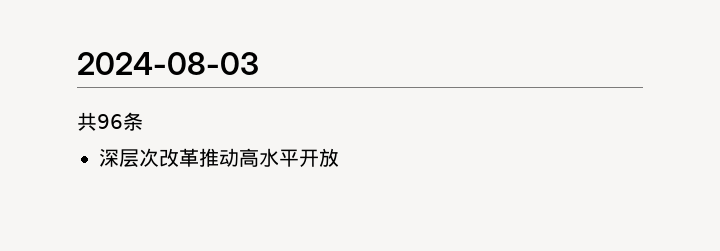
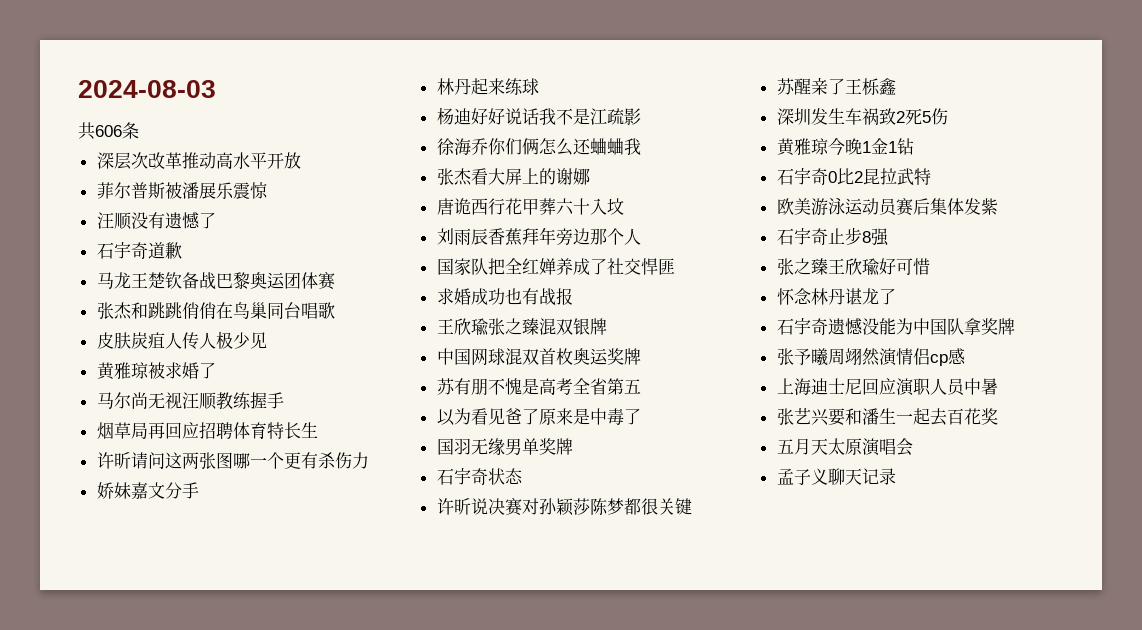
[97,114,123,129] 96 -> [95,125,122,137] 606
(339, 157) none -> [96,182,268,199] [96,212,216,230] [96,242,182,259] [96,272,335,290] [96,302,335,320] [96,331,267,350] [96,362,216,380] [96,392,284,410] [96,422,318,440] [96,452,369,469] [96,482,199,500] [436,78,539,95] [436,107,641,125] [436,138,641,156] [436,168,590,186] [436,198,624,215] [436,227,641,246] [436,258,675,276] [436,288,573,306] [436,318,607,336] [436,348,641,366] [436,378,641,395] [436,408,641,426] [436,438,573,455] [436,468,523,485] [436,498,692,516] [776,77,896,96] [776,108,948,125] [776,137,914,156] [776,168,931,186] [776,198,998,216] [776,227,889,246] [776,258,930,276] [776,288,896,305] [776,318,1015,335] [776,348,966,366] [776,378,998,396] [776,408,998,426] [776,438,913,456] [776,468,896,485] // 菲尔普斯被潘展乐震惊 // 汪顺没有遗憾了 // 石宇奇道歉 // 马龙王楚钦备战巴黎奥运团体赛 // 张杰和跳跳俏俏在鸟巢同台唱歌 // 皮肤炭疽人传人极少见 // 黄雅琼被求婚了 // 马尔尚无视汪顺教练握手 // 烟草局再回应招聘体育特长生 // 许昕请问这两张图哪一个更有杀伤力 // 娇妹嘉文分手 // 林丹起来练球 // 杨迪好好说话我不是江疏影 // 徐海乔你们俩怎么还蛐蛐我 // 张杰看大屏上的谢娜 // 唐诡西行花甲葬六十入坟 // 刘雨辰香蕉拜年旁边那个人 // 国家队把全红婵养成了社交悍匪 // 求婚成功也有战报 // 王欣瑜张之臻混双银牌 // 中国网球混双首枚奥运奖牌 // 苏有朋不愧是高考全省第五 // 以为看见爸了原来是中毒了 // 国羽无缘男单奖牌 // 石宇奇状态 // 许昕说决赛对孙颖莎陈梦都很关键 // 苏醒亲了王栎鑫 // 深圳发生车祸致2死5伤 // 黄雅琼今晚1金1钻 // 石宇奇0比2昆拉武特 // 欧美游泳运动员赛后集体发紫 // 石宇奇止步8强 // 张之臻王欣瑜好可惜 // 怀念林丹谌龙了 // 石宇奇遗憾没能为中国队拿奖牌 // 张予曦周翊然演情侣cp感 // 上海迪士尼回应演职人员中暑 // 张艺兴要和潘生一起去百花奖 // 五月天太原演唱会 // 孟子义聊天记录

